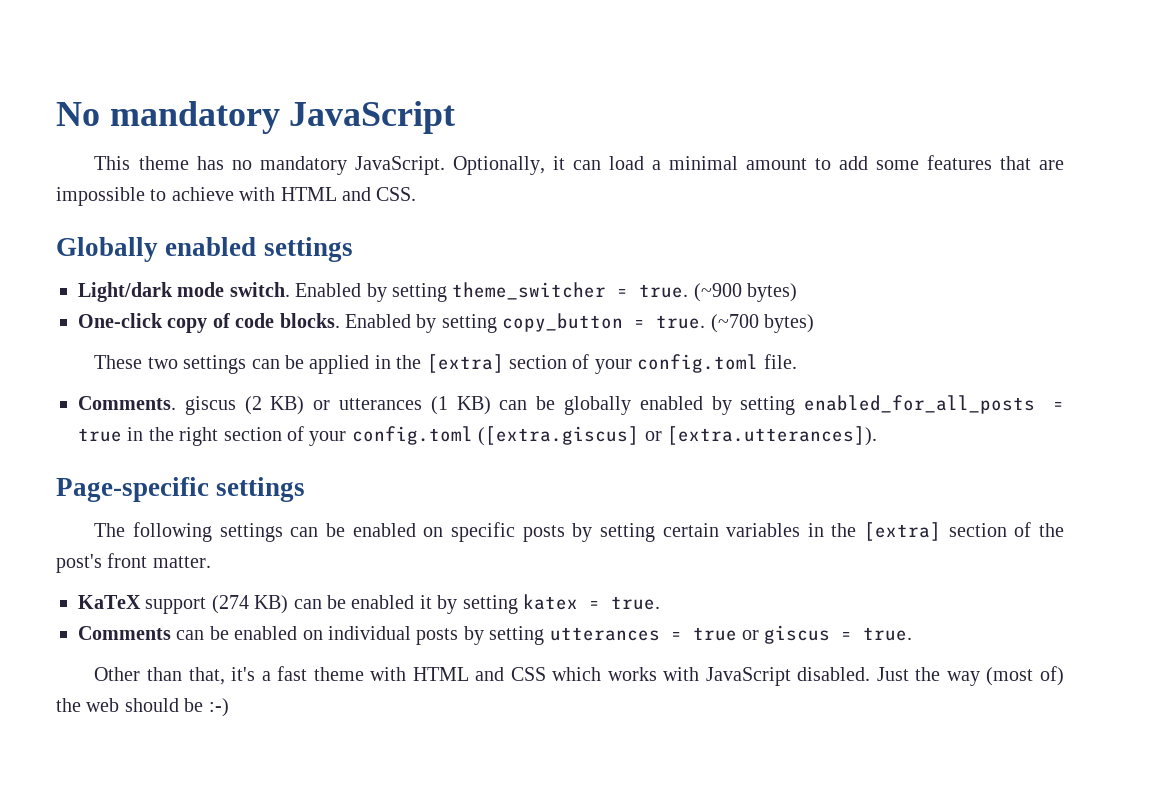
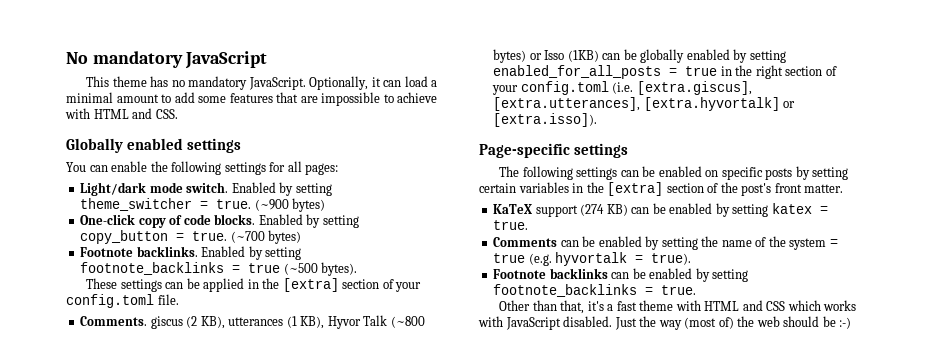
(353, 249) none -> [66,161,339,175] // You can enable the following settings for all pages:
(814, 323) none -> [80,246,302,260] [80,262,358,276] // Footnote backlinks. Enabled by setting footnote_backlinks = true (~500 bytes).
[147,357,178,369] two -> (118, 283) none
[270,396,491,415] KB) or utterances (1 KB) -> [200,315,425,329] [493,49,599,63] KB), utterances (1 KB), Hyvor Talk (~800 bytes) or Isso (1KB)
[478,426,877,446] ([extra.giscus] or [extra.utterances]). -> [612,81,752,95] [493,97,796,111] [493,113,598,127] (i.e. [extra.giscus], [extra.utterances], [extra.hyvortalk] or [extra.isso]).
[419,595,432,609] it -> (713, 208) none
[302,625,831,645] on individual posts by setting utterances = true or giscus -> [645,236,838,250] [493,252,692,266] [493,268,749,282] [493,284,638,297] by setting the name of the system = true (e.g. hyvortalk = true). // Footnote backlinks can be enabled by setting footnote_backlinks

